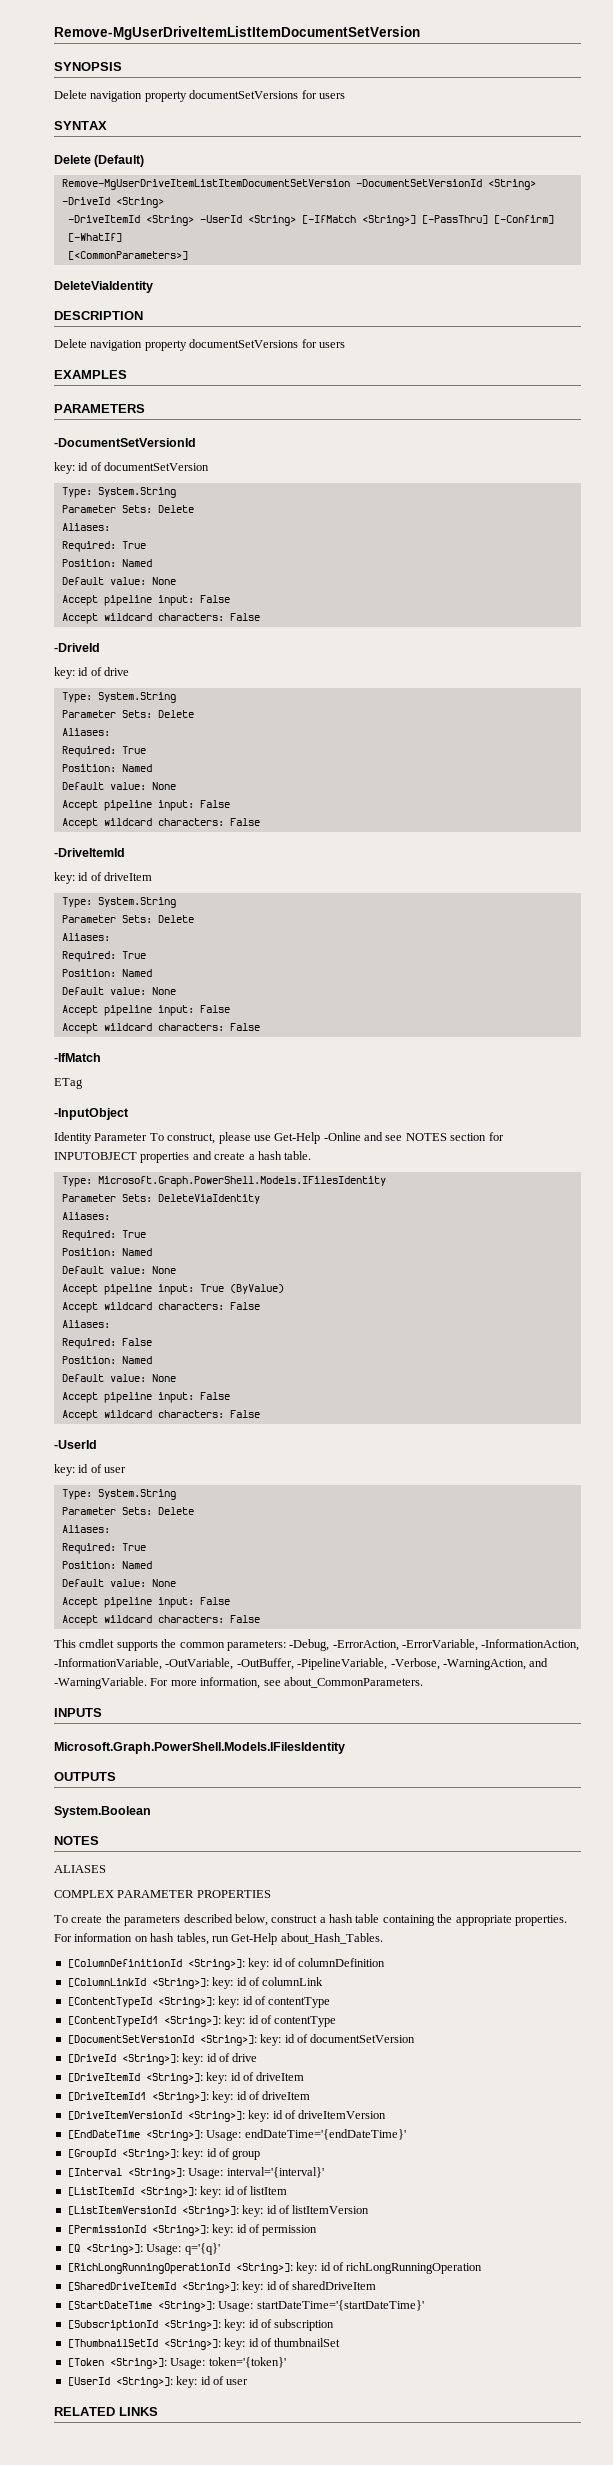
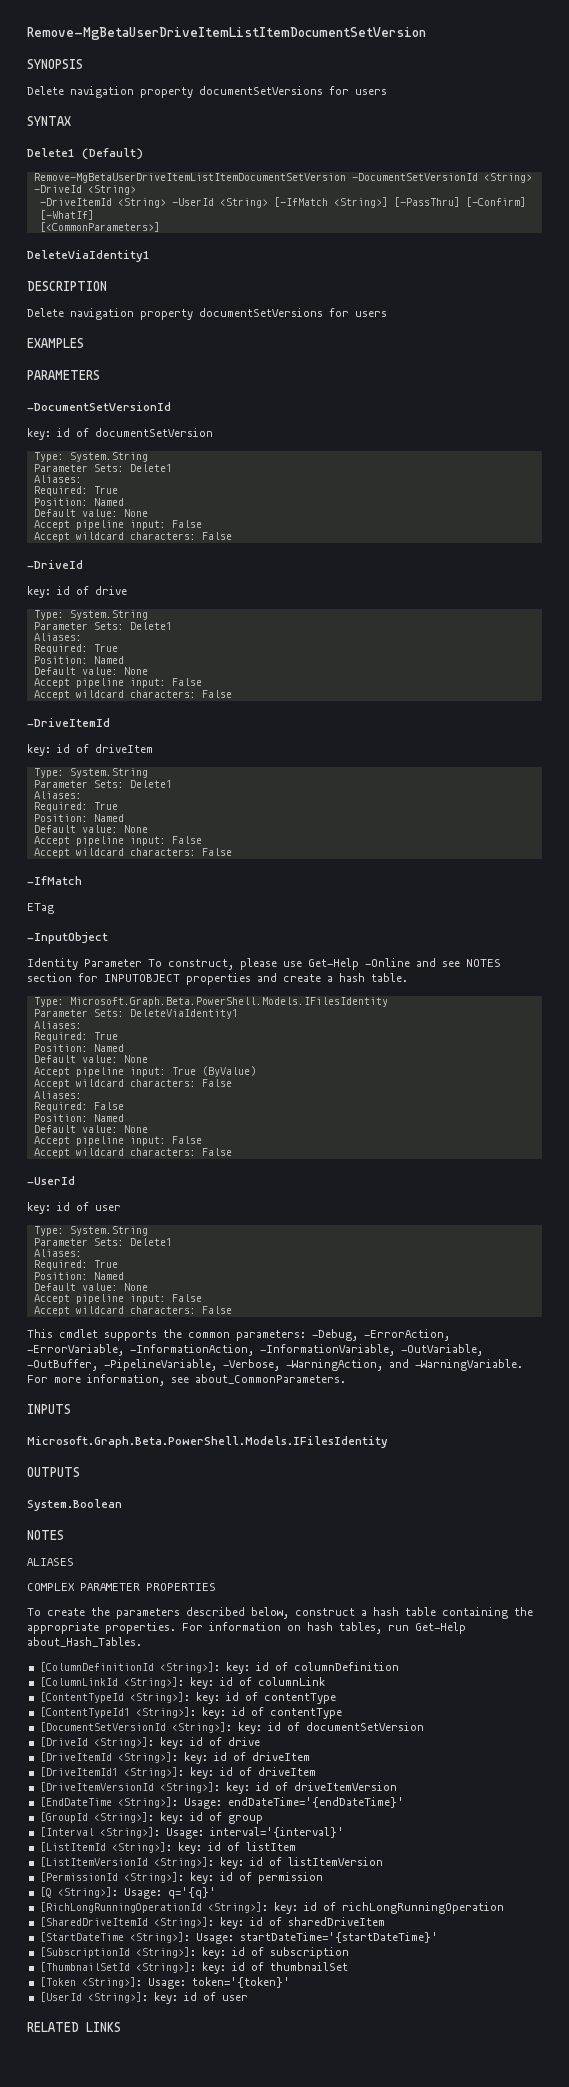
[54,26,420,40] Remove-MgUserDriveItemListItemDocumentSetVersion -> [27,27,426,40] Remove-MgBetaUserDriveItemListItemDocumentSetVersion
[54,155,91,164] Delete -> [27,148,75,157] Delete1
[61,179,350,190] Remove-MgUserDriveItemListItemDocumentSetVersion -> [33,173,346,183] Remove-MgBetaUserDriveItemListItemDocumentSetVersion
[54,281,153,293] DeleteViaIdentity -> [27,250,150,262] DeleteViaIdentity1
[157,505,194,513] Delete -> [129,464,172,472] Delete1
[157,710,194,718] Delete -> [129,622,172,630] Delete1
[157,915,194,923] Delete -> [129,780,172,788] Delete1
[97,1176,386,1187] [61,1194,260,1204] Microsoft.Graph.PowerShell.Models.IFilesIdentity // Parameter Sets: DeleteViaIdentity -> [69,997,388,1007] [33,1009,238,1019] Microsoft.Graph.Beta.PowerShell.Models.IFilesIdentity // Parameter Sets: DeleteViaIdentity1
[157,1507,194,1515] Delete -> [129,1238,172,1246] Delete1
[54,1742,345,1754] Microsoft.Graph.PowerShell.Models.IFilesIdentity -> [27,1436,388,1448] Microsoft.Graph.Beta.PowerShell.Models.IFilesIdentity

